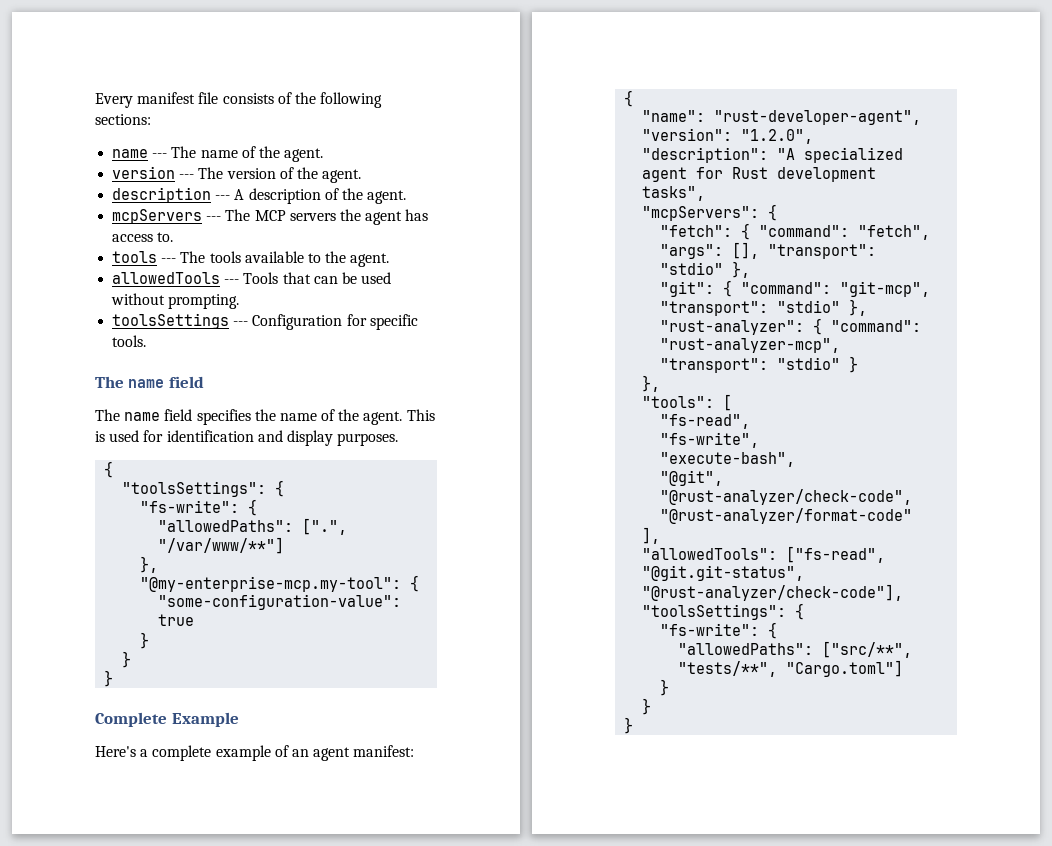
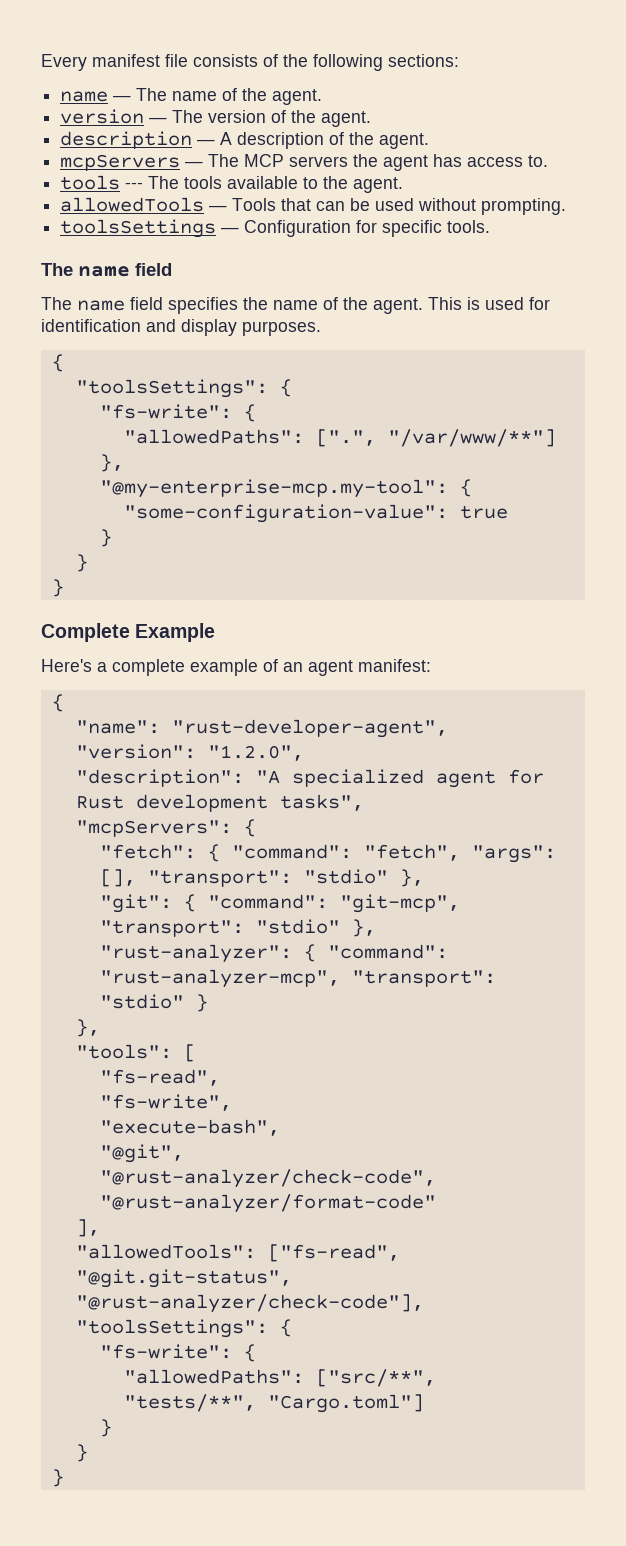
[152,153,168,158] --- -> [113,95,132,101] —
[179,174,195,179] --- -> [149,117,168,123] —
[215,195,231,200] --- -> [197,139,216,145] —
[206,216,222,221] --- -> [185,161,204,167] —
[224,279,240,284] --- -> [209,205,228,211] —
[233,321,249,326] --- -> [221,227,240,233] —

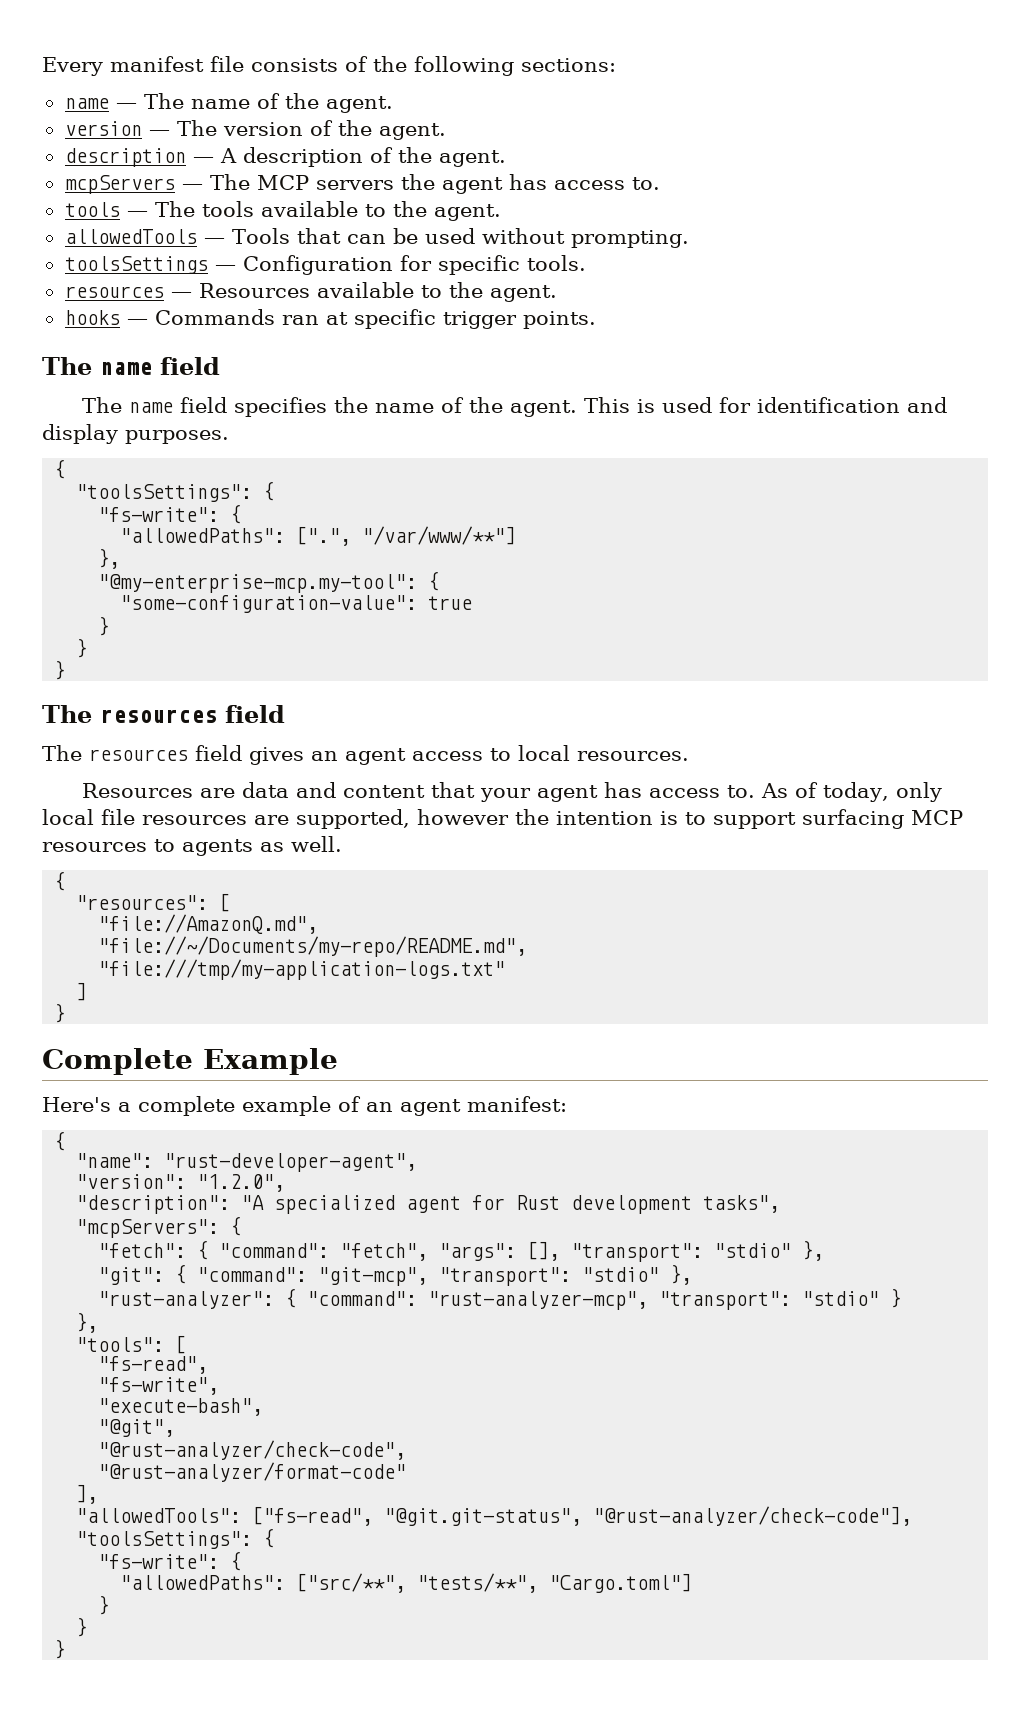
[125,182,144,189] --- -> [126,211,148,217] —
(491, 226) none -> [64,282,557,302] [64,309,596,329] // resources — Resources available to the agent. // hooks — Commands ran at specific trigger points.
(64, 588) none -> [42,705,285,723] [42,745,689,765] [82,782,943,802] [42,809,963,829] [42,836,342,856] [54,871,66,891] [76,893,231,912] [98,914,319,934] [98,936,528,957] [98,959,506,980] [76,982,88,1001] [54,1003,66,1023] // The resources field // The resources field gives an agent access to local resources. // Resources are data and content that your agent has access to. As of today, only local file resources are supported, however the intention is to support surfacing MCP resources to agents as well. // { // "resources": [ // "file://AmazonQ.md", // "file://~/Documents/my-repo/README.md", // "file:///tmp/my-application-logs.txt" // ] // }

